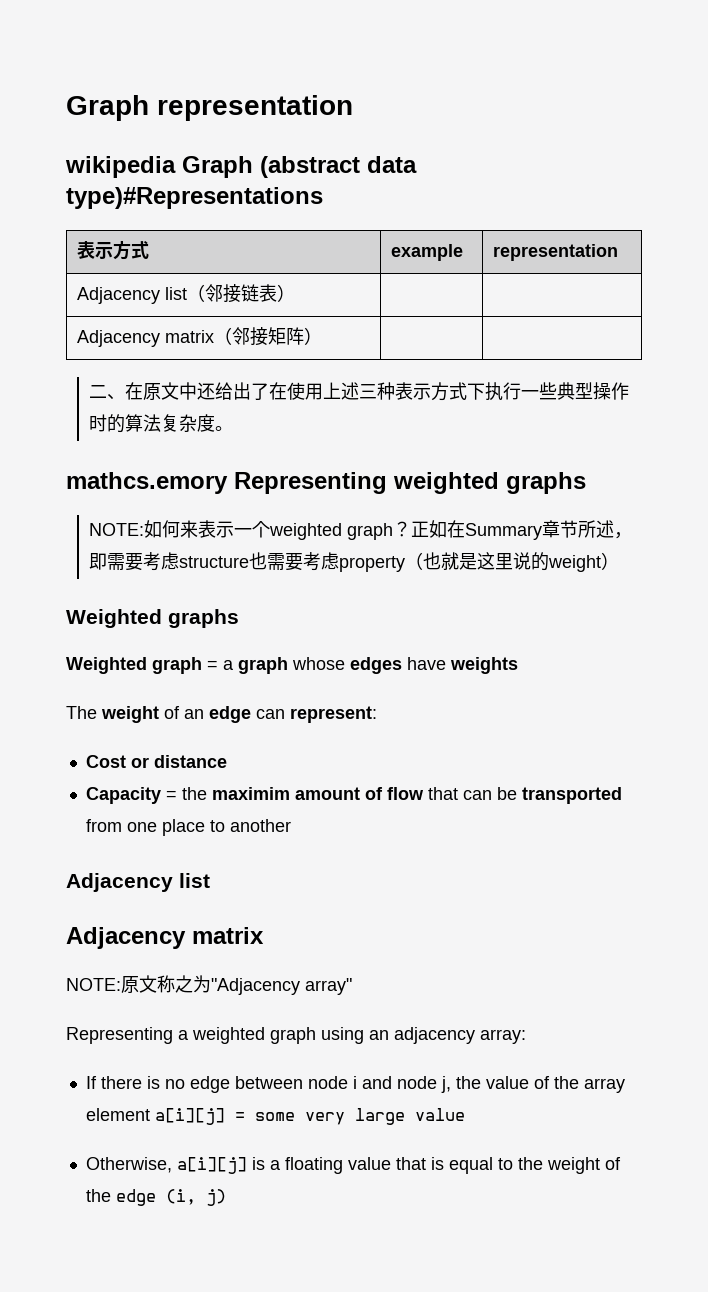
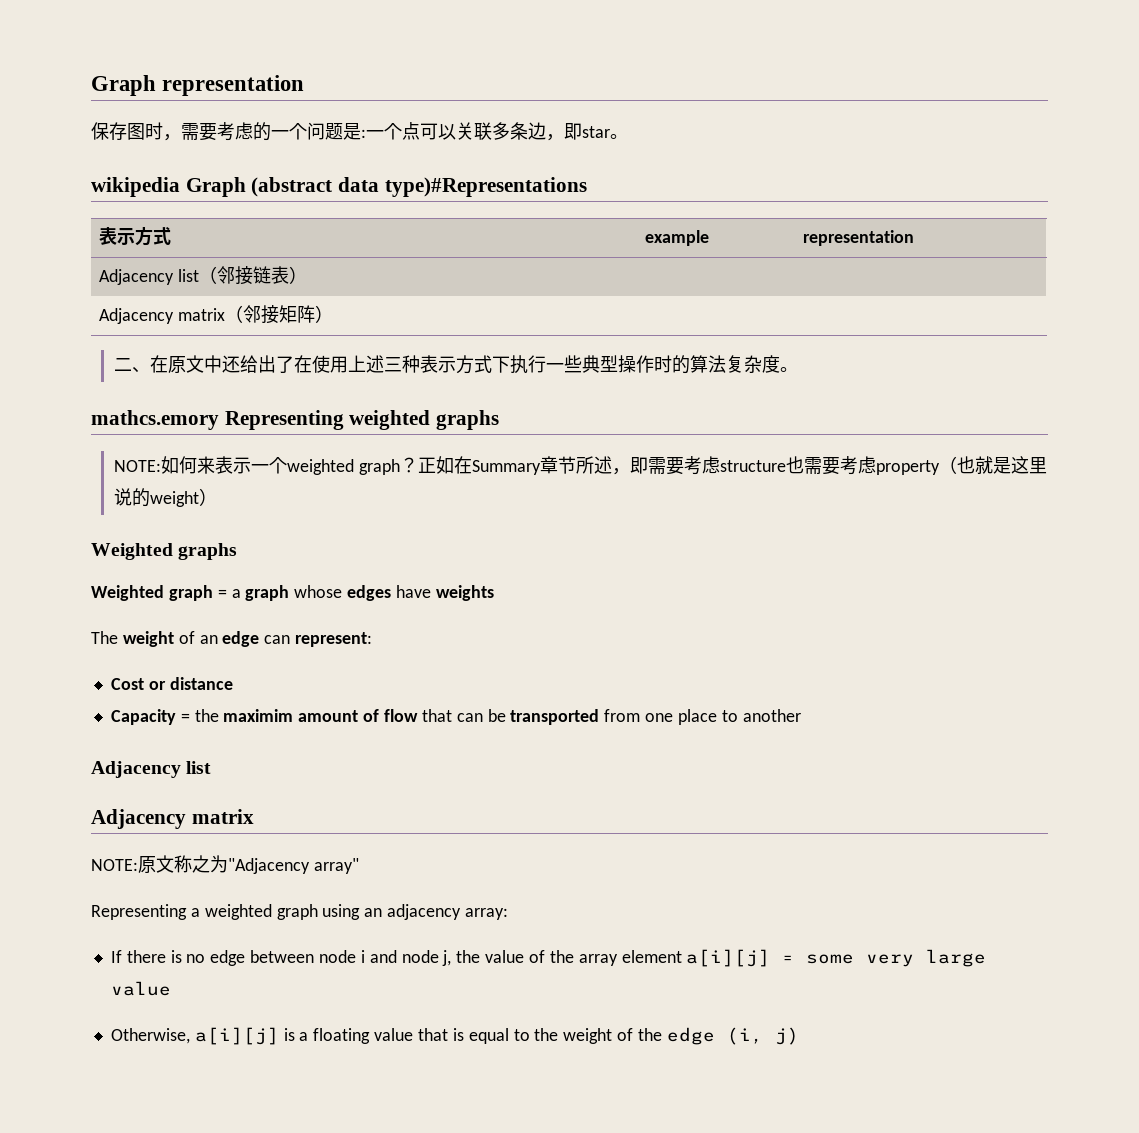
(353, 108) none -> [91,122,628,141] // 保存图时，需要考虑的一个问题是:一个点可以关联多条边，即star。

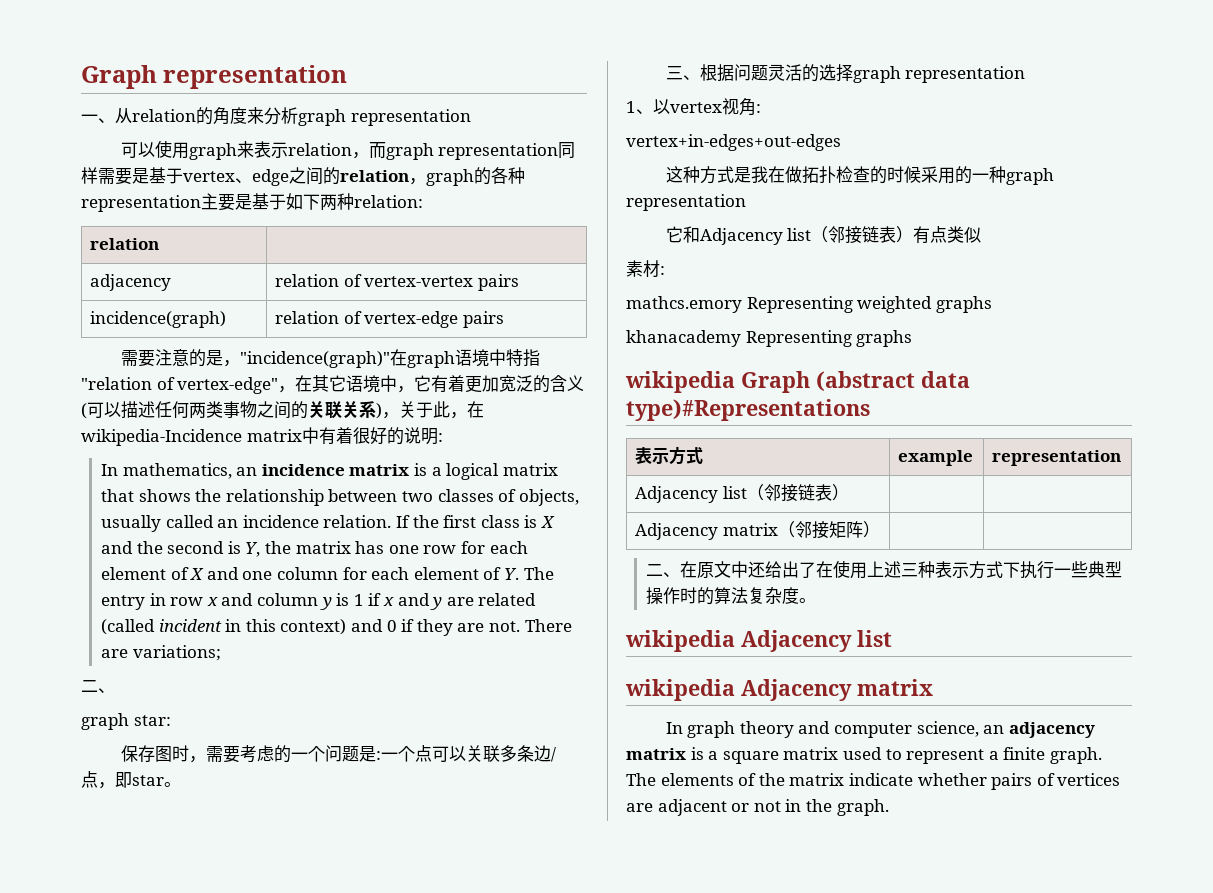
(305, 85) none -> [81,107,471,126] [120,140,576,160] [81,167,525,186] [81,193,423,212] [89,238,159,250] [89,274,171,291] [274,274,519,291] [89,311,226,328] [274,311,504,328] [120,349,540,368] [81,375,585,394] [81,401,484,419] [81,427,443,446] [101,463,558,480] [101,489,579,506] [101,515,555,532] [101,541,528,557] [101,567,554,580] [101,593,537,610] [101,619,572,636] [101,645,221,661] [81,680,115,693] [81,713,171,730] // 一、从relation的角度来分析graph representation // 可以使用graph来表示relation，而graph representation同样需要是基于vertex、edge之间的relation，graph的各种representation主要是基于如下两种relation: // relation | // adjacency | relation of vertex-vertex pairs // incidence(graph) | relation of vertex-edge pairs // 需要注意的是，"incidence(graph)"在graph语境中特指"relation of vertex-edge"，在其它语境中，它有着更加宽泛的含义(可以描述任何两类事物之间的关联关系)，关于此，在wikipedia-Incidence matrix中有着很好的说明: // In mathematics, an incidence matrix is a logical matrix that shows the relationship between two classes of objects, usually called an incidence relation. If the first class is X and the second is Y, the matrix has one row for each element of X and one column for each element of Y. The entry in row x and column y is 1 if x and y are related (called incident in this context) and 0 if they are not. There are variations; // 二、 // graph star:
(546, 131) none -> [550,747,556,762] [81,771,98,788] /点
(628, 136) none -> [665,64,1026,83] [626,98,761,116] [626,134,841,151] [665,166,1054,185] [626,194,746,211] [665,226,982,245] [626,260,665,277] [626,296,992,313] [626,330,913,347] // 三、根据问题灵活的选择graph representation // 1、以vertex视角: // vertex+in-edges+out-edges // 这种方式是我在做拓扑检查的时候采用的一种graph representation // 它和Adjacency list（邻接链表）有点类似 // 素材: // mathcs.emory Representing weighted graphs // khanacademy Representing graphs
[91,410,500,430] [114,456,1047,475] [114,488,218,507] [91,543,238,560] [91,585,494,601] [91,631,373,647] [110,677,233,690] [110,709,801,725] mathcs.emory Representing weighted graphs // NOTE:如何来表示一个weighted graph？正如在Summary章节所述，即需要考虑structure也需要考虑property（也就是这里说的weight） // Weighted graphs // Weighted graph = a graph whose edges have weights // The weight of an edge can represent: // Cost or distance // Capacity = the maximim amount of flow that can be transported from one place to another // -> [625,630,735,652] wikipedia
(212, 767) none -> [625,679,735,701] wikipedia
[91,855,359,874] [91,904,509,920] [110,949,987,967] [110,981,171,996] [110,1027,799,1045] NOTE:原文称之为"Adjacency array" // Representing a weighted graph using an adjacency array: // If there is no edge between node i and node j, the value of the array element a[i][j] = some very large value // Otherwise, a[i][j] is a floating value that is equal to the weight of the edge (i, j) -> [665,721,1095,738] [626,747,1102,764] [626,773,1121,790] [626,799,889,816] In graph theory and computer science, an adjacency matrix is a square matrix used to represent a finite graph. The elements of the matrix indicate whether pairs of vertices are adjacent or not in the graph.

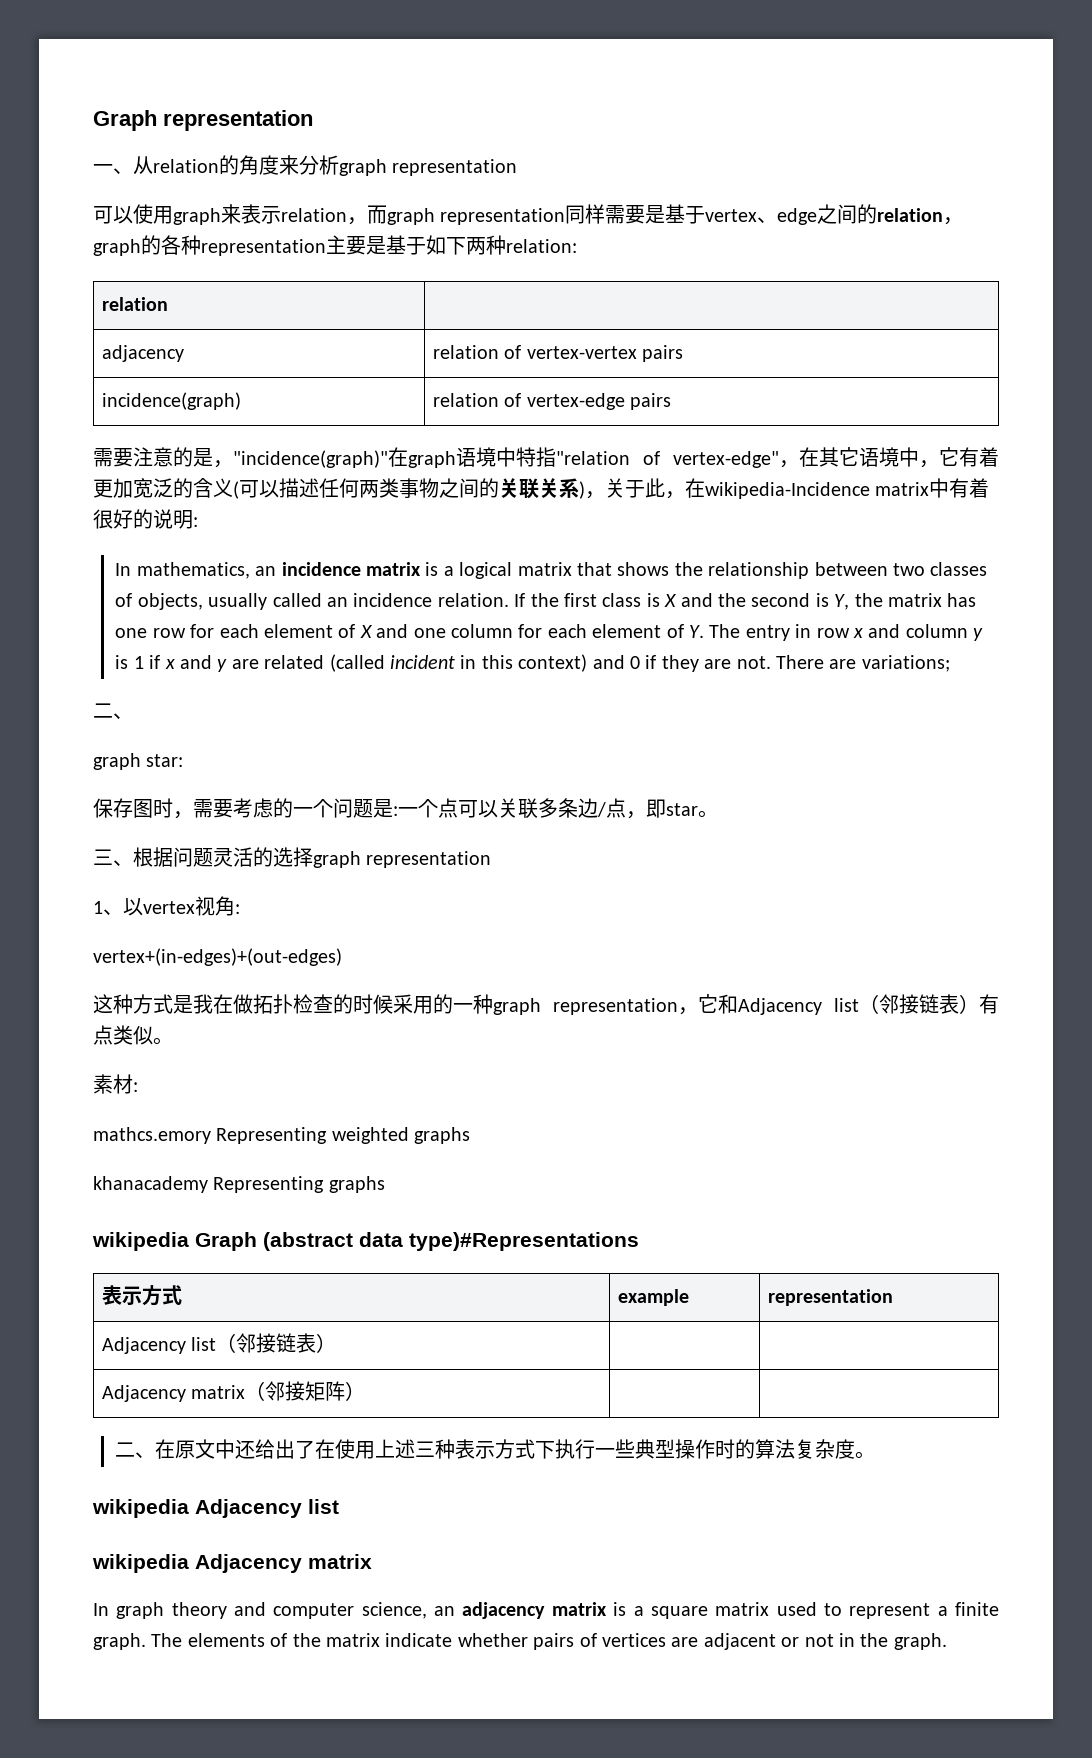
[626,134,841,151] vertex+in-edges+out-edges -> [93,948,342,966] vertex+(in-edges)+(out-edges)
(746, 202) // -> [678,1007,698,1015] ，
(982, 235) none -> [153,1037,173,1045] 。

